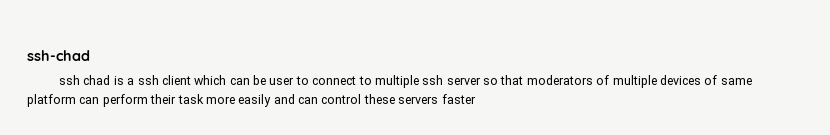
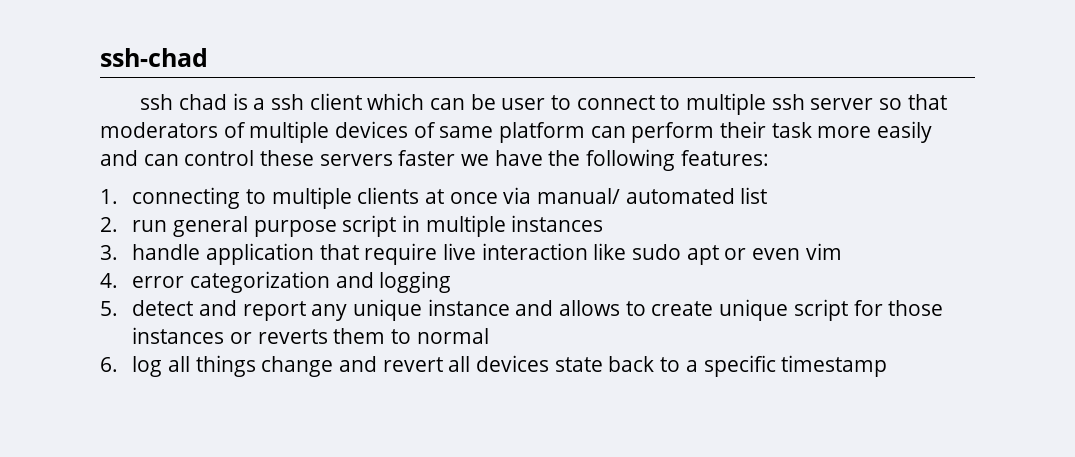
(476, 99) none -> [461,149,769,171] [100,187,768,209] [100,215,604,237] [100,243,842,265] [100,271,452,293] [100,299,944,321] [132,327,489,344] [100,355,888,377] we have the following features: // 1. connecting to multiple clients at once via manual/ automated list // 2. run general purpose script in multiple instances // 3. handle application that require live interaction like sudo apt or even vim // 4. error categorization and logging // 5. detect and report any unique instance and allows to create unique script for those instances or reverts them to normal // 6. log all things change and revert all devices state back to a specific timestamp

